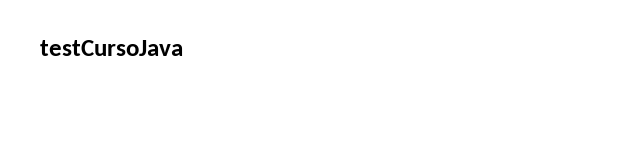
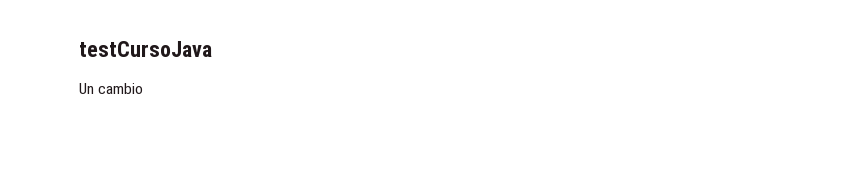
(183, 48) none -> [79,83,144,94] // Un cambio

